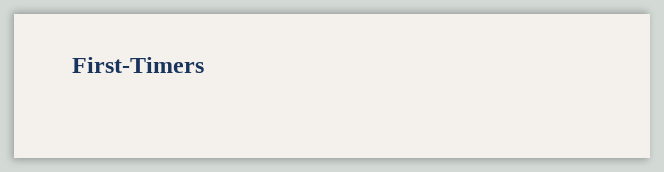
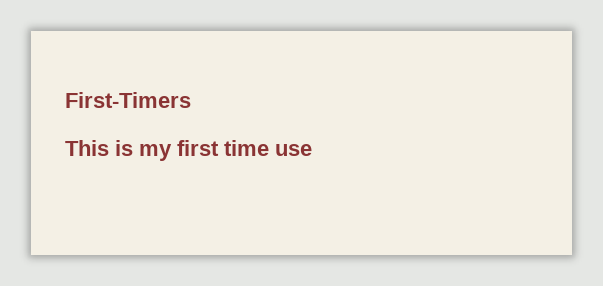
(204, 65) none -> [65,140,312,161] // This is my first time use

